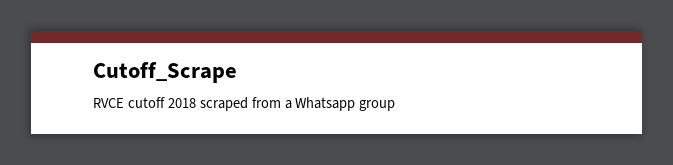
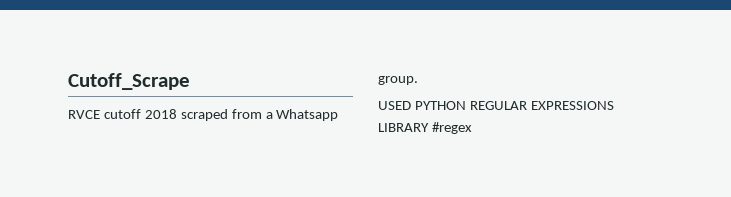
[359,100,396,111] group -> [378,76,418,85] [378,101,614,110] [378,122,472,134] group. // USED PYTHON REGULAR EXPRESSIONS LIBRARY #regex

